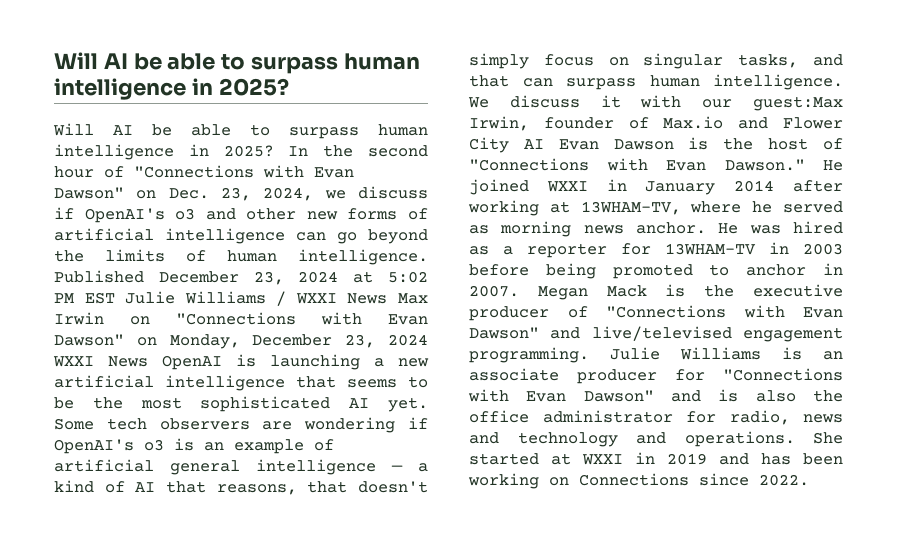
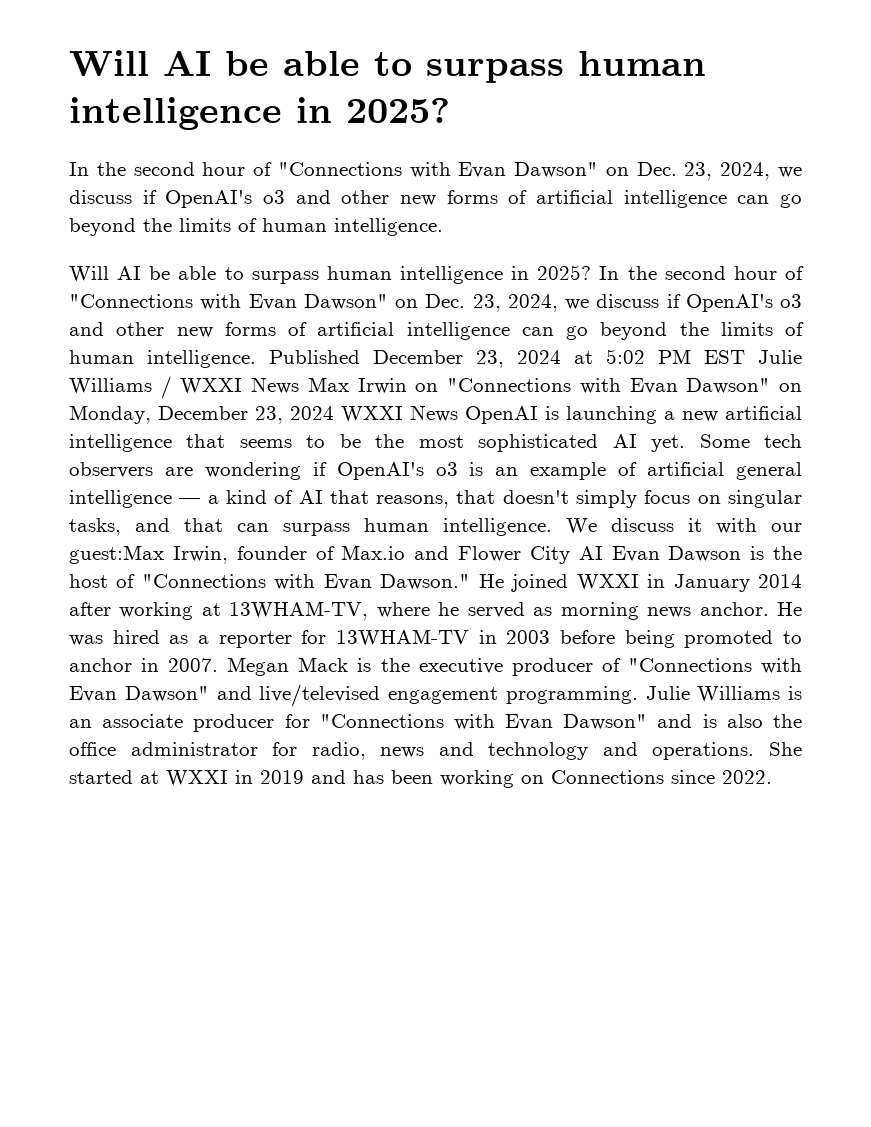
(289, 87) none -> [69,162,802,180] [69,190,802,208] [69,218,443,236] // In the second hour of "Connections with Evan Dawson" on Dec. 23, 2024, we discuss if OpenAI's o3 and other new forms of artificial intelligence can go beyond the limits of human intelligence.

